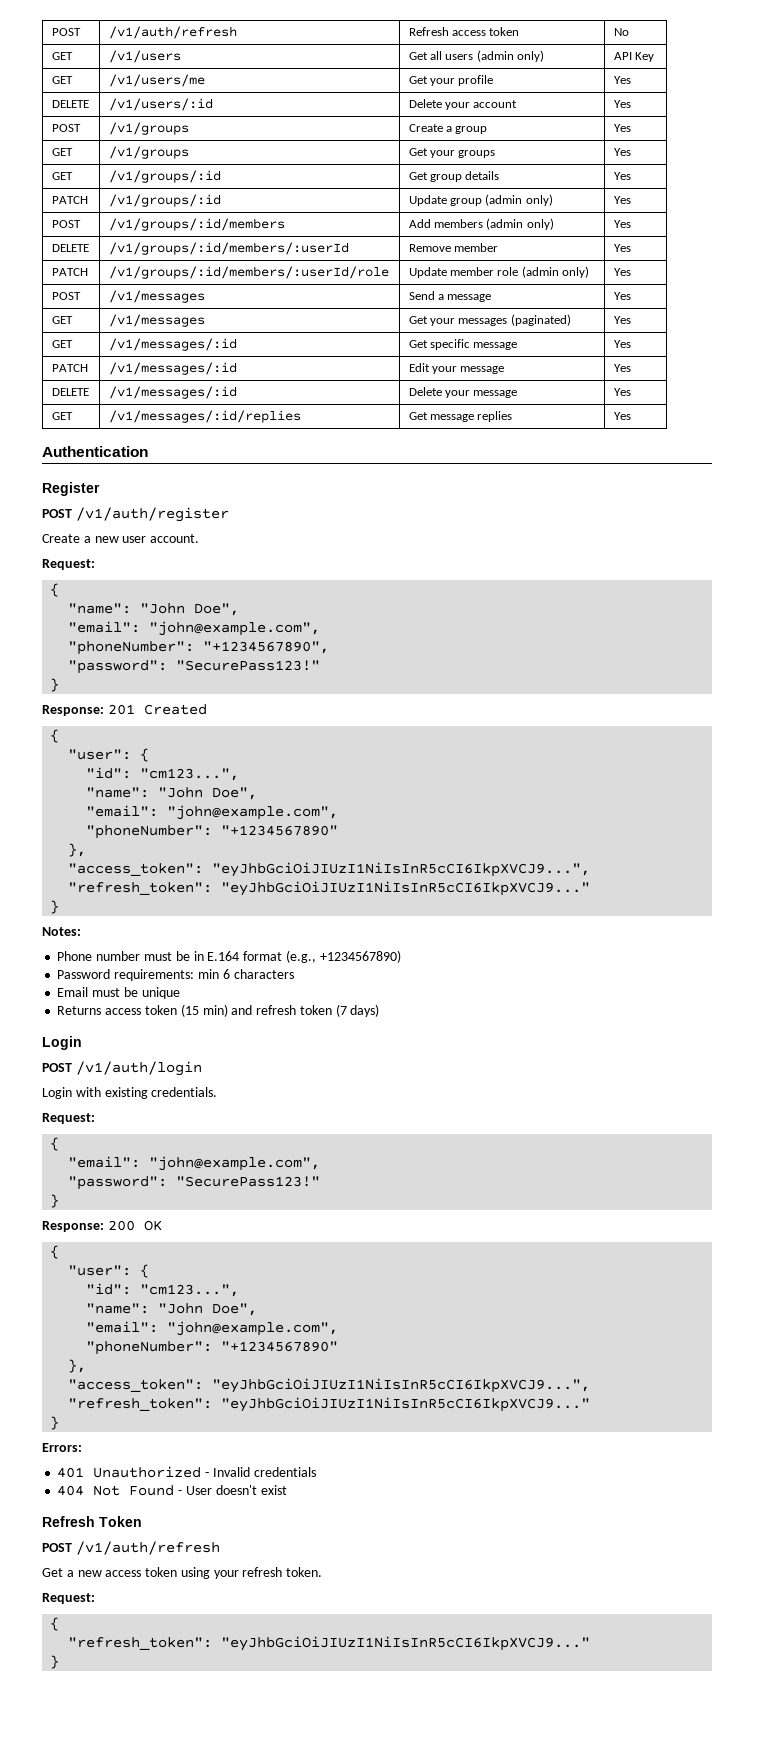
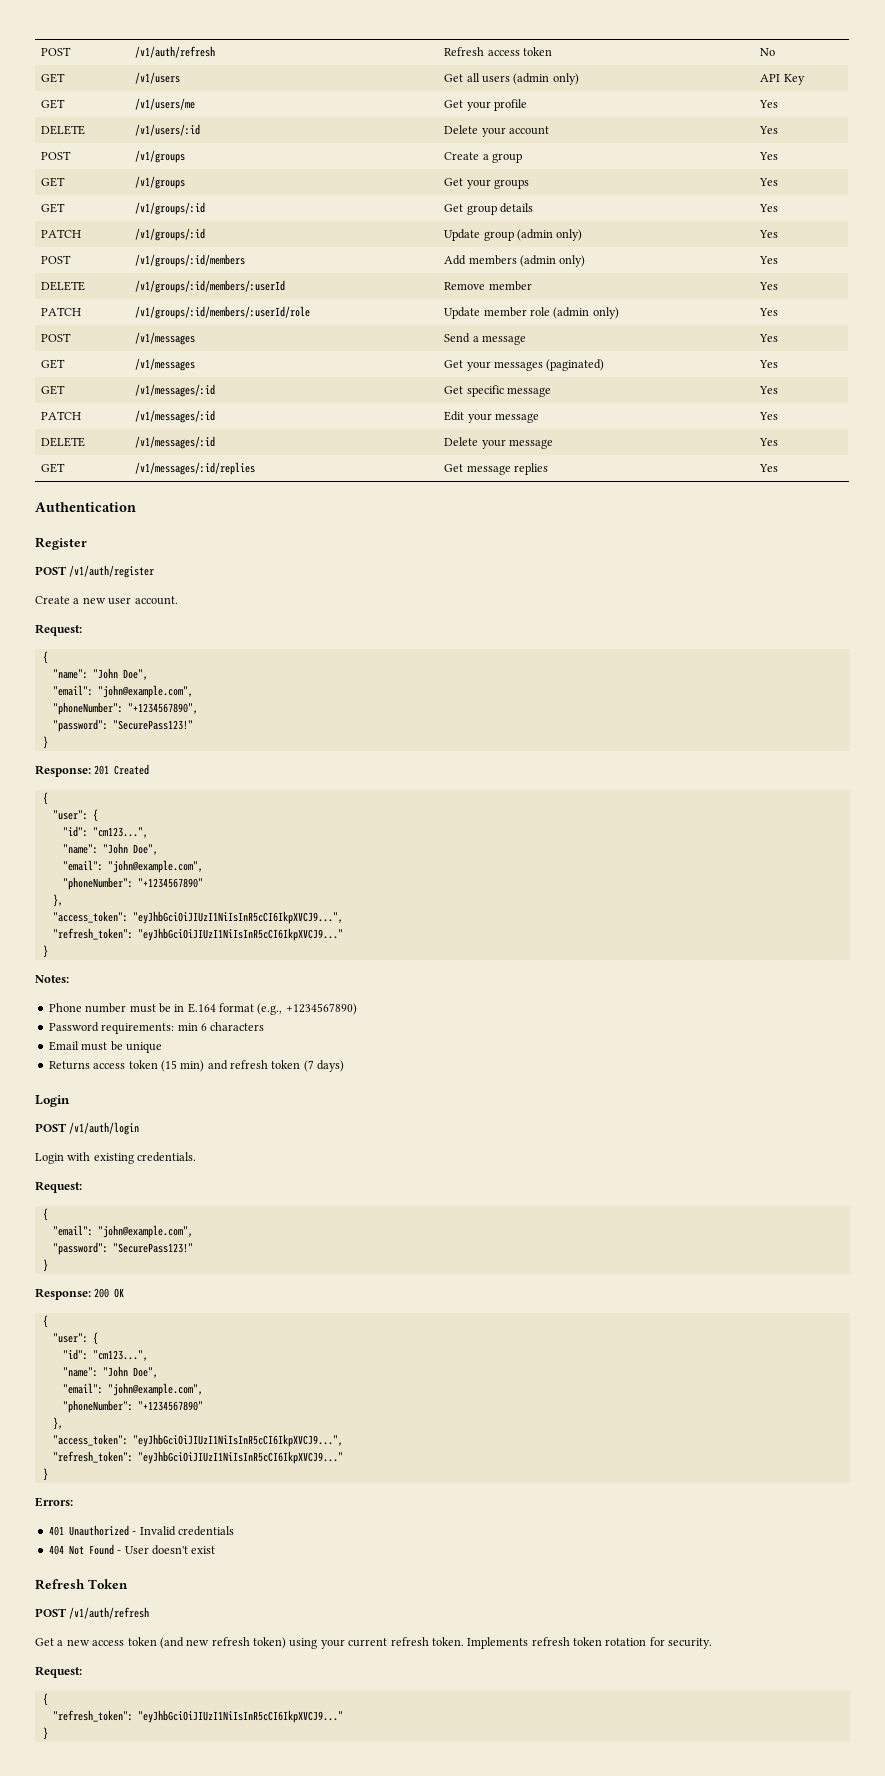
(178, 1572) none -> [159,1637,286,1649] (and new refresh token)
(239, 1574) none -> [348,1638,388,1647] current
(323, 1572) none -> [467,1637,713,1649] Implements refresh token rotation for security.

